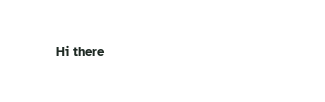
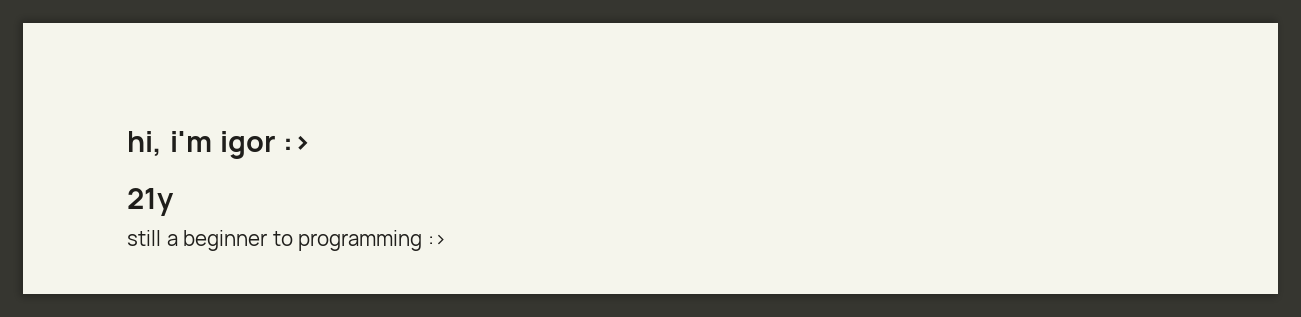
[56,45,105,56] Hi there -> [127,131,312,159] [127,188,174,216] [127,230,447,251] hi, i'm igor :> // 21y // still a beginner to programming :>

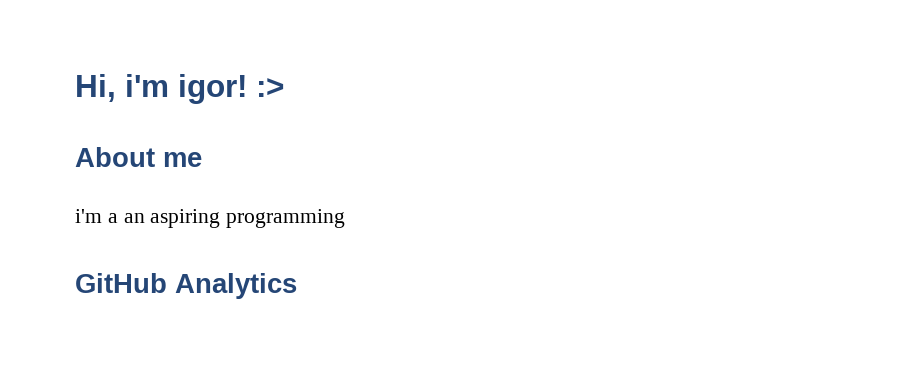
[127,131,312,159] [127,188,174,216] [127,230,293,251] hi, i'm igor :> // 21y // still a beginner to -> [75,74,284,104] [75,147,202,167] [75,209,221,228] Hi, i'm igor! :> // About me // i'm a an aspiring
[427,234,447,246] :> -> [75,273,297,299] // GitHub Analytics

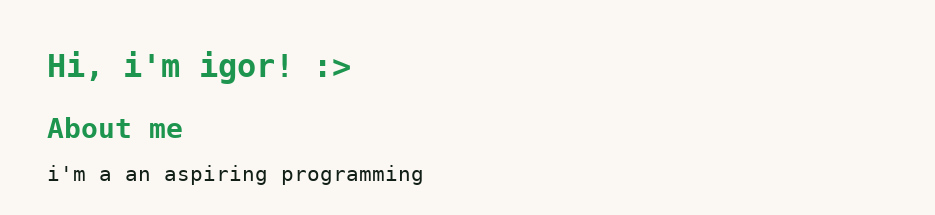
[75,273,297,299] // GitHub Analytics -> (424, 175) none

